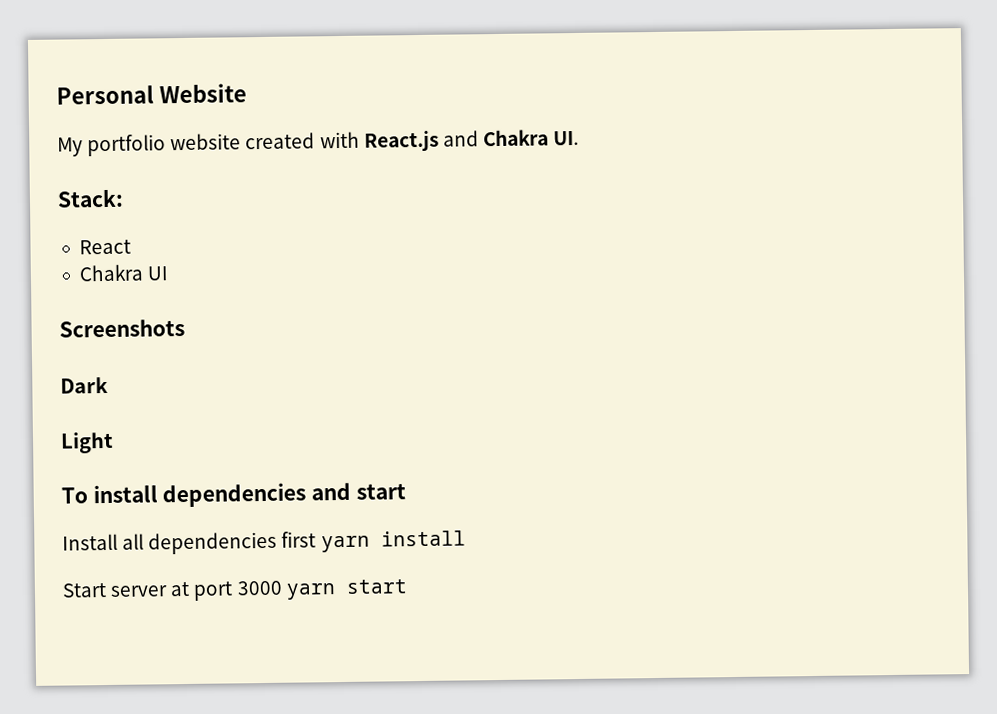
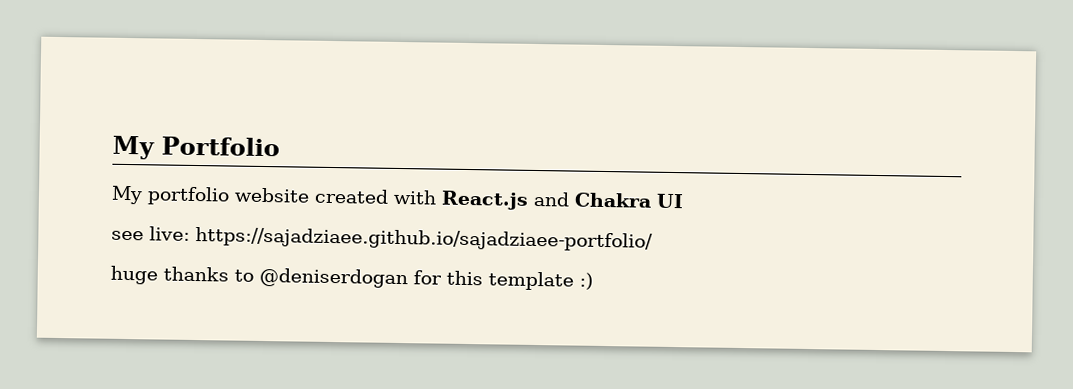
[56,83,247,105] Personal Website -> [112,135,280,160] My Portfolio
[553,130,580,146] [57,189,124,208] [78,239,131,255] [78,264,169,282] [59,318,185,338] [60,376,108,394] [60,431,114,454] [61,482,406,508] [62,530,466,555] [62,579,408,601] UI. // Stack: // React // Chakra UI // Screenshots // Dark // Light // To install dependencies and start // Install all dependencies first yarn install // Start server at port 3000 yarn start -> [656,193,684,209] [111,226,653,252] [110,265,593,291] UI // see live: https://sajadziaee.github.io/sajadziaee-portfolio/ // huge thanks to @deniserdogan for this template :)

